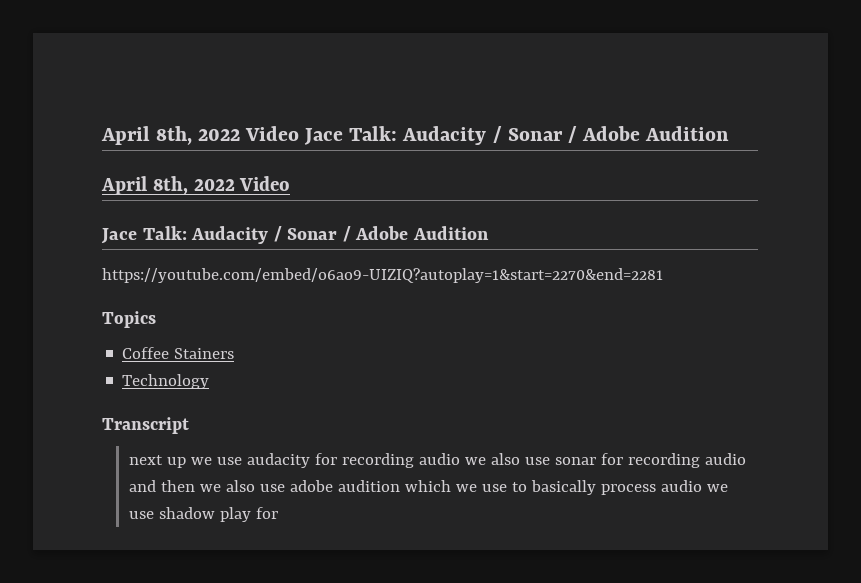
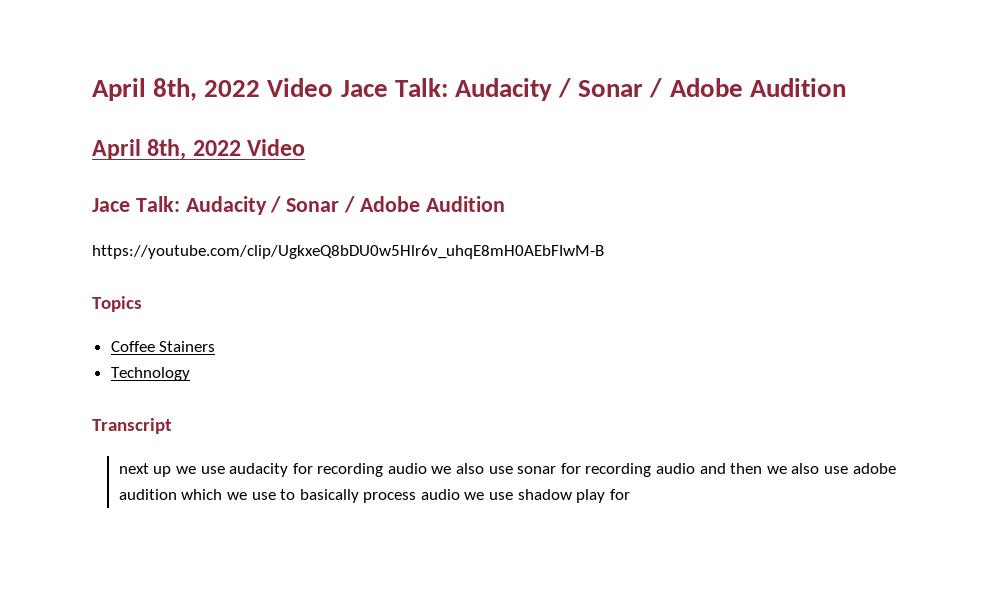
[102,268,663,283] https://youtube.com/embed/o6ao9-UIZIQ?autoplay=1&start=2270&end=2281 -> [92,245,604,259] https://youtube.com/clip/UgkxeQ8bDU0w5Hlr6v_uhqE8mH0AEbFIwM-B

